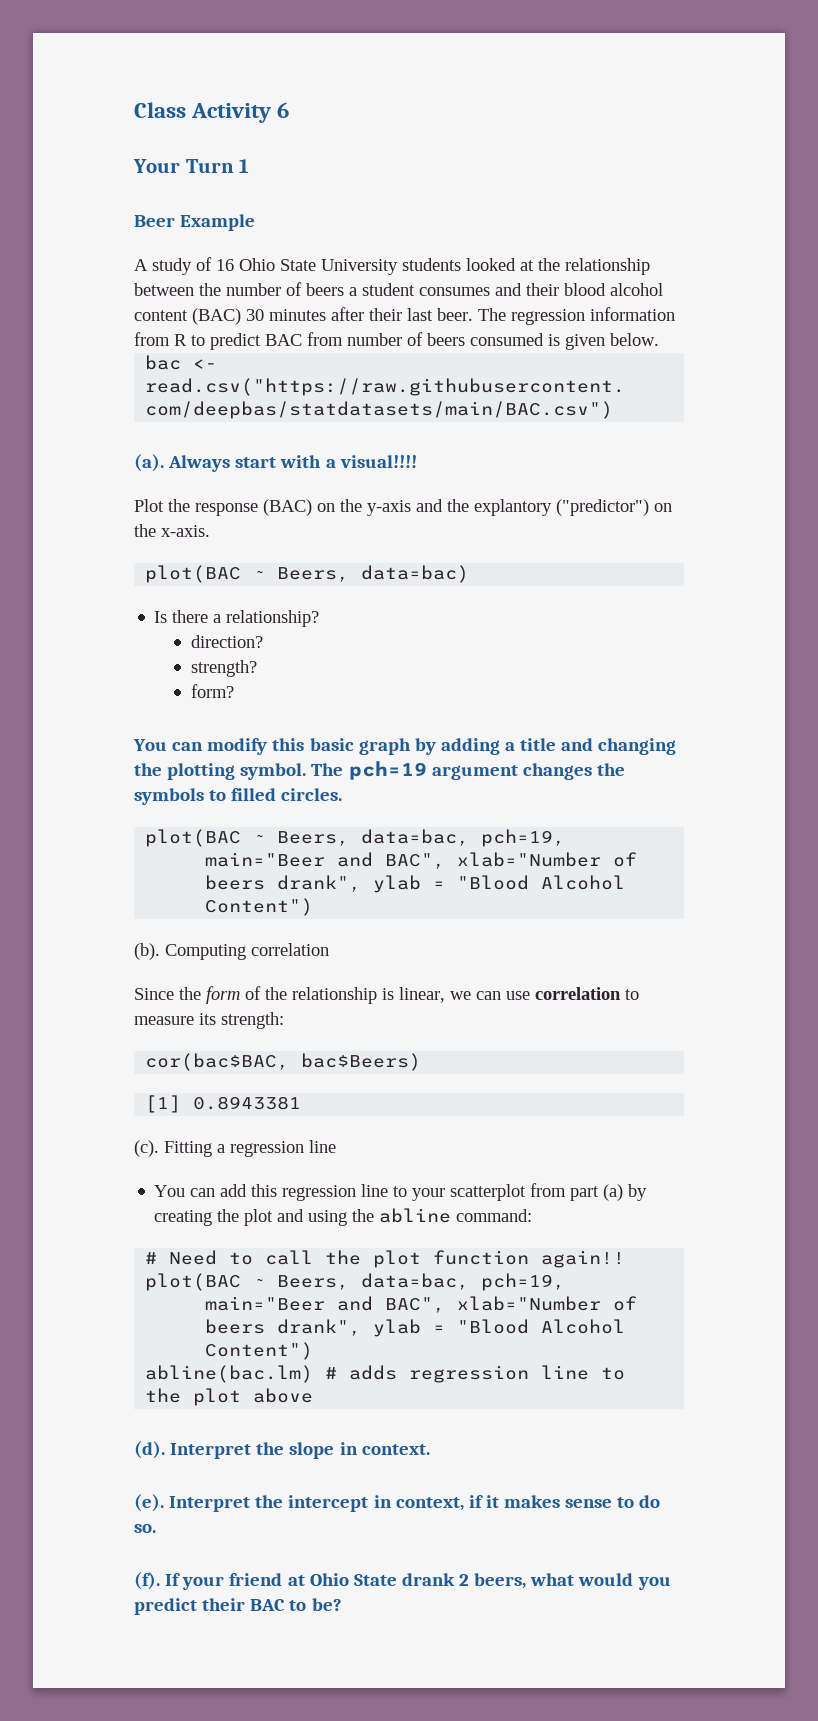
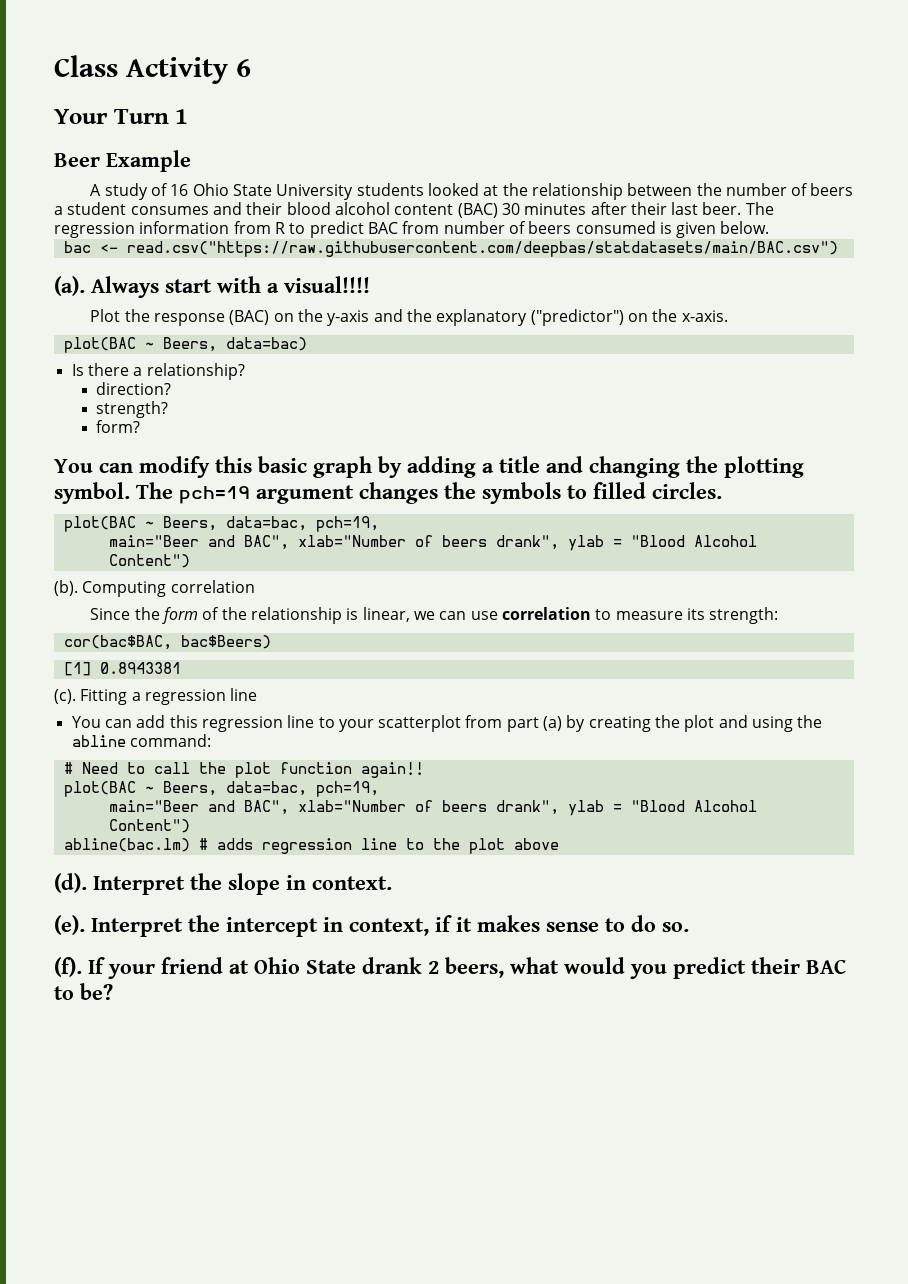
[474,499,552,516] explantory -> [436,309,528,326] explanatory

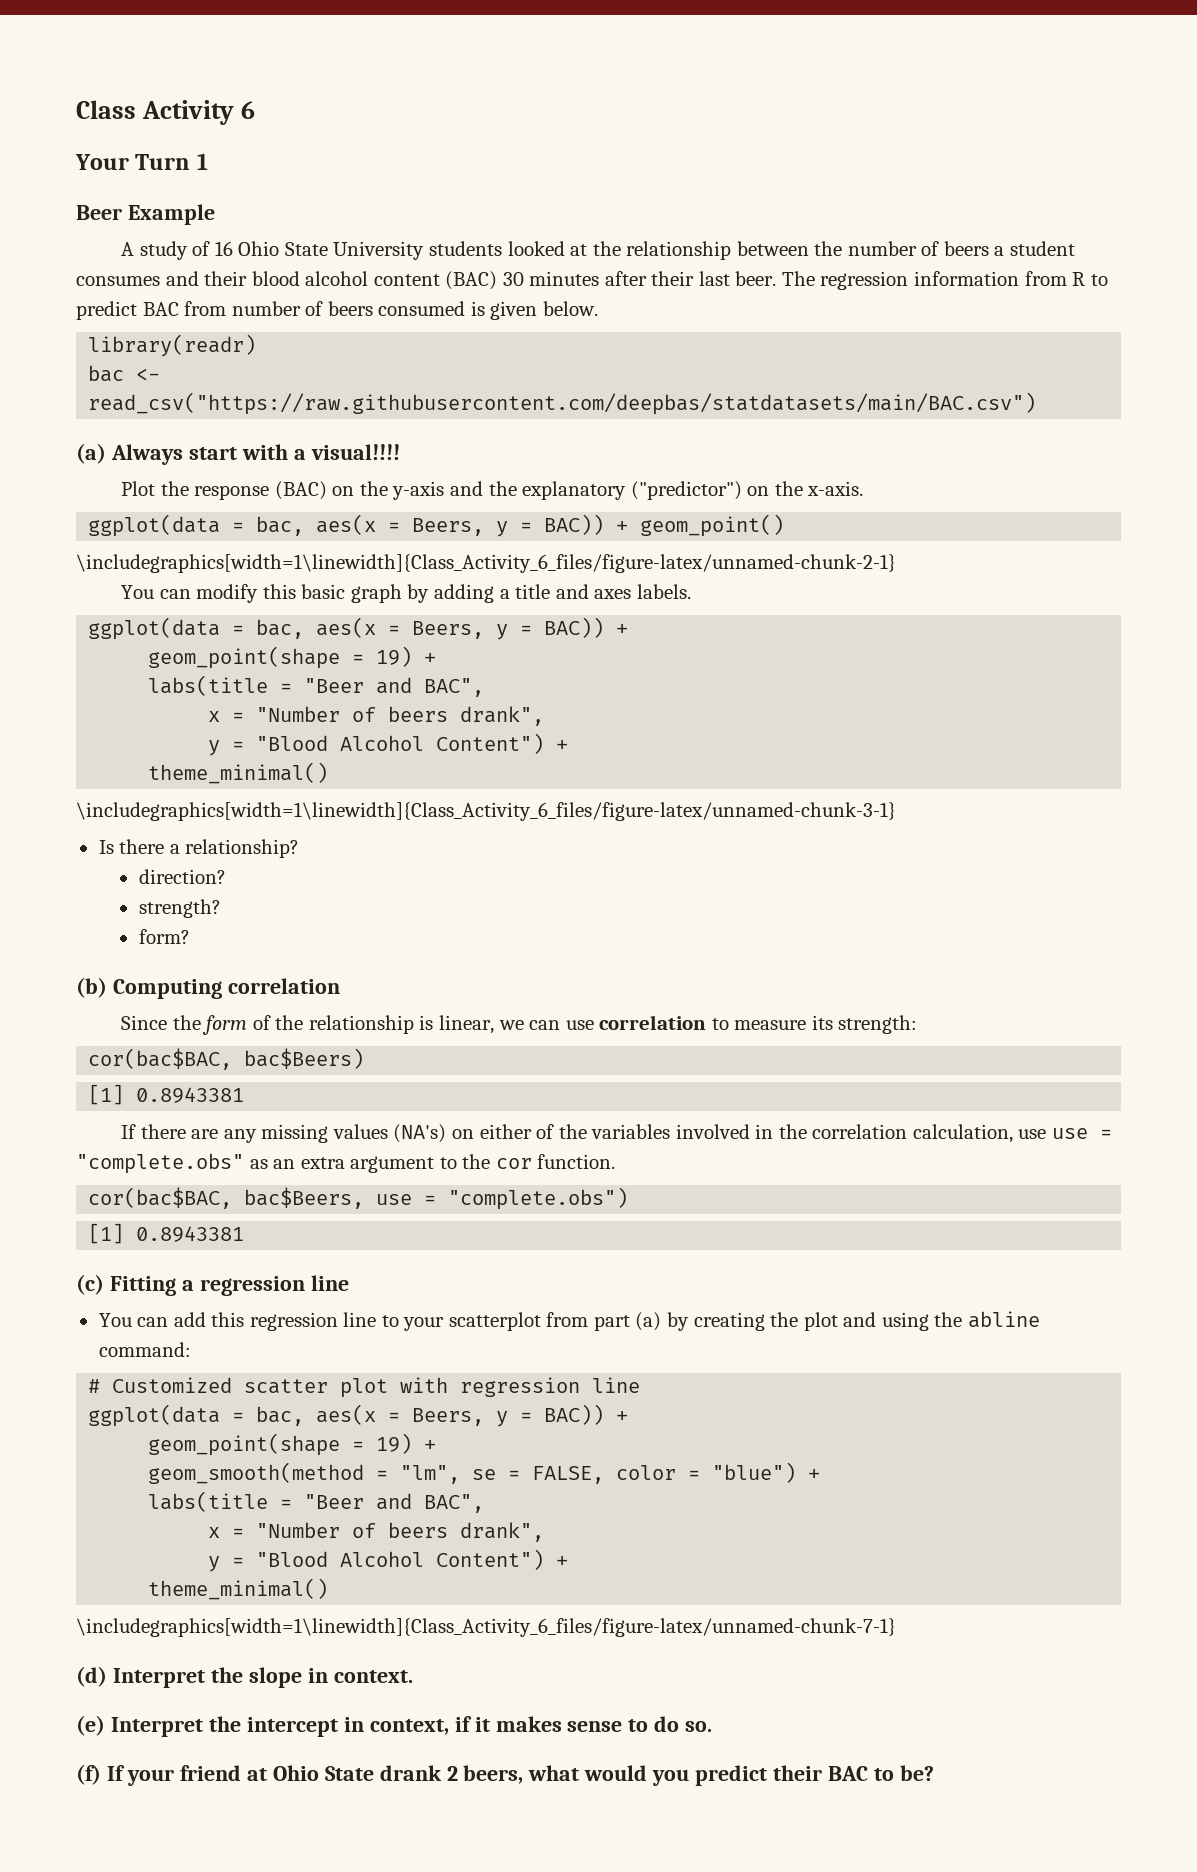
(770, 227) none -> [88,334,257,357] // library(readr)
[126,241,838,257] [54,276,85,296] read.csv("https://raw.githubusercontent.com/deepbas/statdatasets/main/BAC.csv") // (a). -> [88,392,1037,415] [76,443,106,464] read_csv("https://raw.githubusercontent.com/deepbas/statdatasets/main/BAC.csv") // (a)
[63,337,307,353] plot(BAC ~ Beers, data=bac) -> [88,514,785,537] [76,554,896,573] [121,584,691,603] [88,617,629,640] [148,646,437,669] [148,675,485,697] [208,706,545,726] [208,733,569,756] [148,762,329,784] [76,802,896,821] ggplot(data = bac, aes(x = Beers, y = BAC)) + geom_point() // \includegraphics[width=1\linewidth]{Class_Activity_6_files/figure-latex/unnamed-chunk-2-1} // You can modify this basic graph by adding a title and axes labels. // ggplot(data = bac, aes(x = Beers, y = BAC)) + // geom_point(shape = 19) + // labs(title = "Beer and BAC", // x = "Number of beers drank", // y = "Blood Alcohol Content") + // theme_minimal() // \includegraphics[width=1\linewidth]{Class_Activity_6_files/figure-latex/unnamed-chunk-3-1}
[54,456,804,478] [54,482,722,504] [63,516,379,532] [108,535,757,551] [108,554,190,568] [54,580,78,596] You can modify this basic graph by adding a title and changing the plotting symbol. The pch=19 argument changes the symbols to filled circles. // plot(BAC ~ Beers, data=bac, pch=19, // main="Beer and BAC", xlab="Number of beers drank", ylab = "Blood Alcohol Content") // (b). -> [76,977,107,998] (b)
[54,689,76,704] (c). -> [121,1124,1112,1143] [76,1153,616,1174] [88,1187,629,1210] [88,1223,245,1244] [76,1274,104,1295] If there are any missing values (NA's) on either of the variables involved in the correlation calculation, use use = "complete.obs" as an extra argument to the cor function. // cor(bac$BAC, bac$Beers, use = "complete.obs") // [1] 0.8943381 // (c)
[81,762,424,778] [63,781,379,797] [108,800,757,816] [108,819,190,833] [63,838,559,854] [54,873,87,893] Need to call the plot function again!! // plot(BAC ~ Beers, data=bac, pch=19, // main="Beer and BAC", xlab="Number of beers drank", ylab = "Blood Alcohol Content") // abline(bac.lm) # adds regression line to the plot above // (d). -> [112,1377,641,1398] [88,1404,629,1427] [148,1433,437,1456] [148,1462,821,1484] [148,1491,485,1513] [208,1522,545,1542] [208,1549,569,1572] [148,1578,329,1600] [76,1618,896,1637] [76,1666,107,1687] Customized scatter plot with regression line // ggplot(data = bac, aes(x = Beers, y = BAC)) + // geom_point(shape = 19) + // geom_smooth(method = "lm", se = FALSE, color = "blue") + // labs(title = "Beer and BAC", // x = "Number of beers drank", // y = "Blood Alcohol Content") + // theme_minimal() // \includegraphics[width=1\linewidth]{Class_Activity_6_files/figure-latex/unnamed-chunk-7-1} // (d)
[54,915,85,935] (e). -> [76,1715,105,1736] (e)
[54,957,82,977] (f). -> [76,1764,101,1785] (f)

